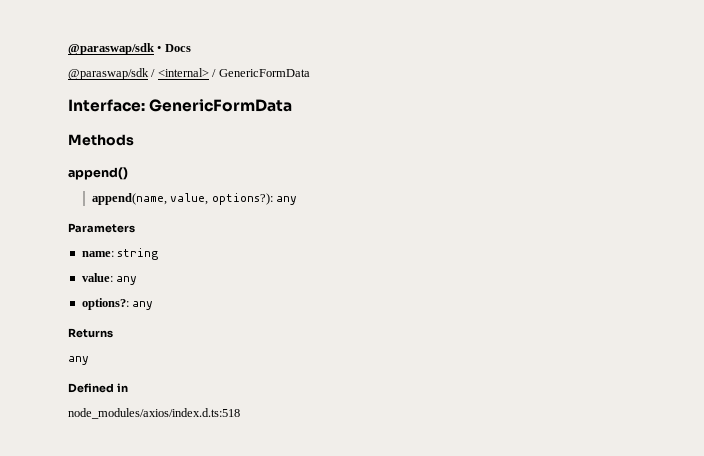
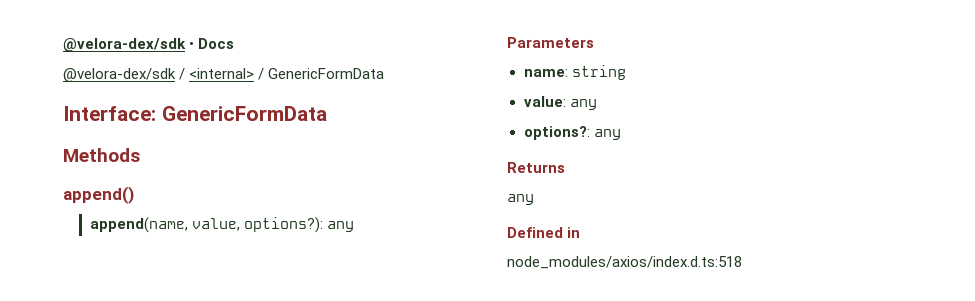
[68,43,154,55] @paraswap/sdk -> [63,38,186,52] @velora-dex/sdk
[68,68,149,80] @paraswap/sdk -> [63,68,176,82] @velora-dex/sdk

